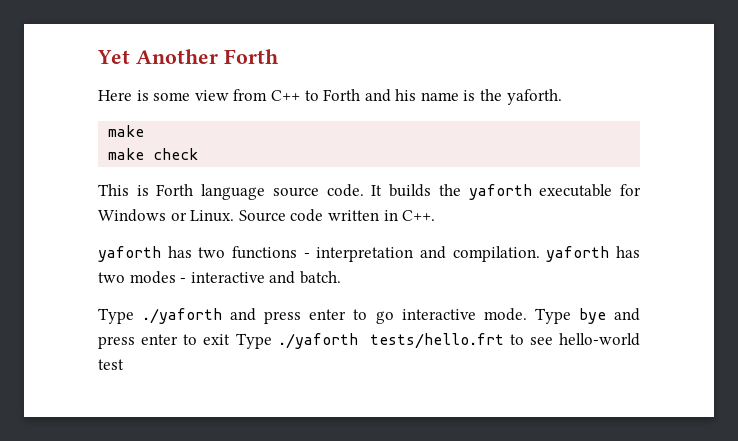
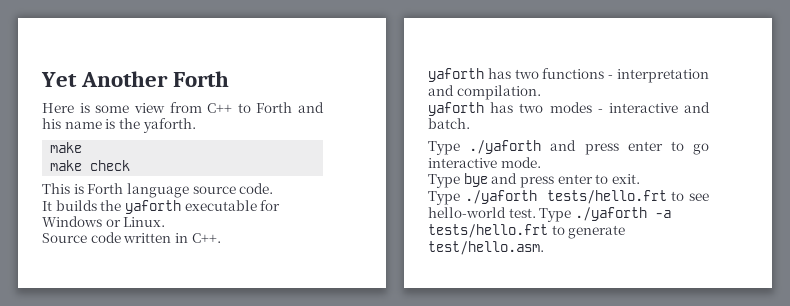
(364, 190) none -> (274, 188) //
(235, 216) none -> (166, 222) //
(540, 254) none -> (541, 92) //
(527, 314) none -> (541, 162) //
[203,334,231,345] exit -> [611,174,640,184] exit. //
[98,359,124,370] test -> [508,207,671,222] [428,224,626,239] [428,241,544,255] test. Type ./yaforth -a tests/hello.frt to generate test/hello.asm.

